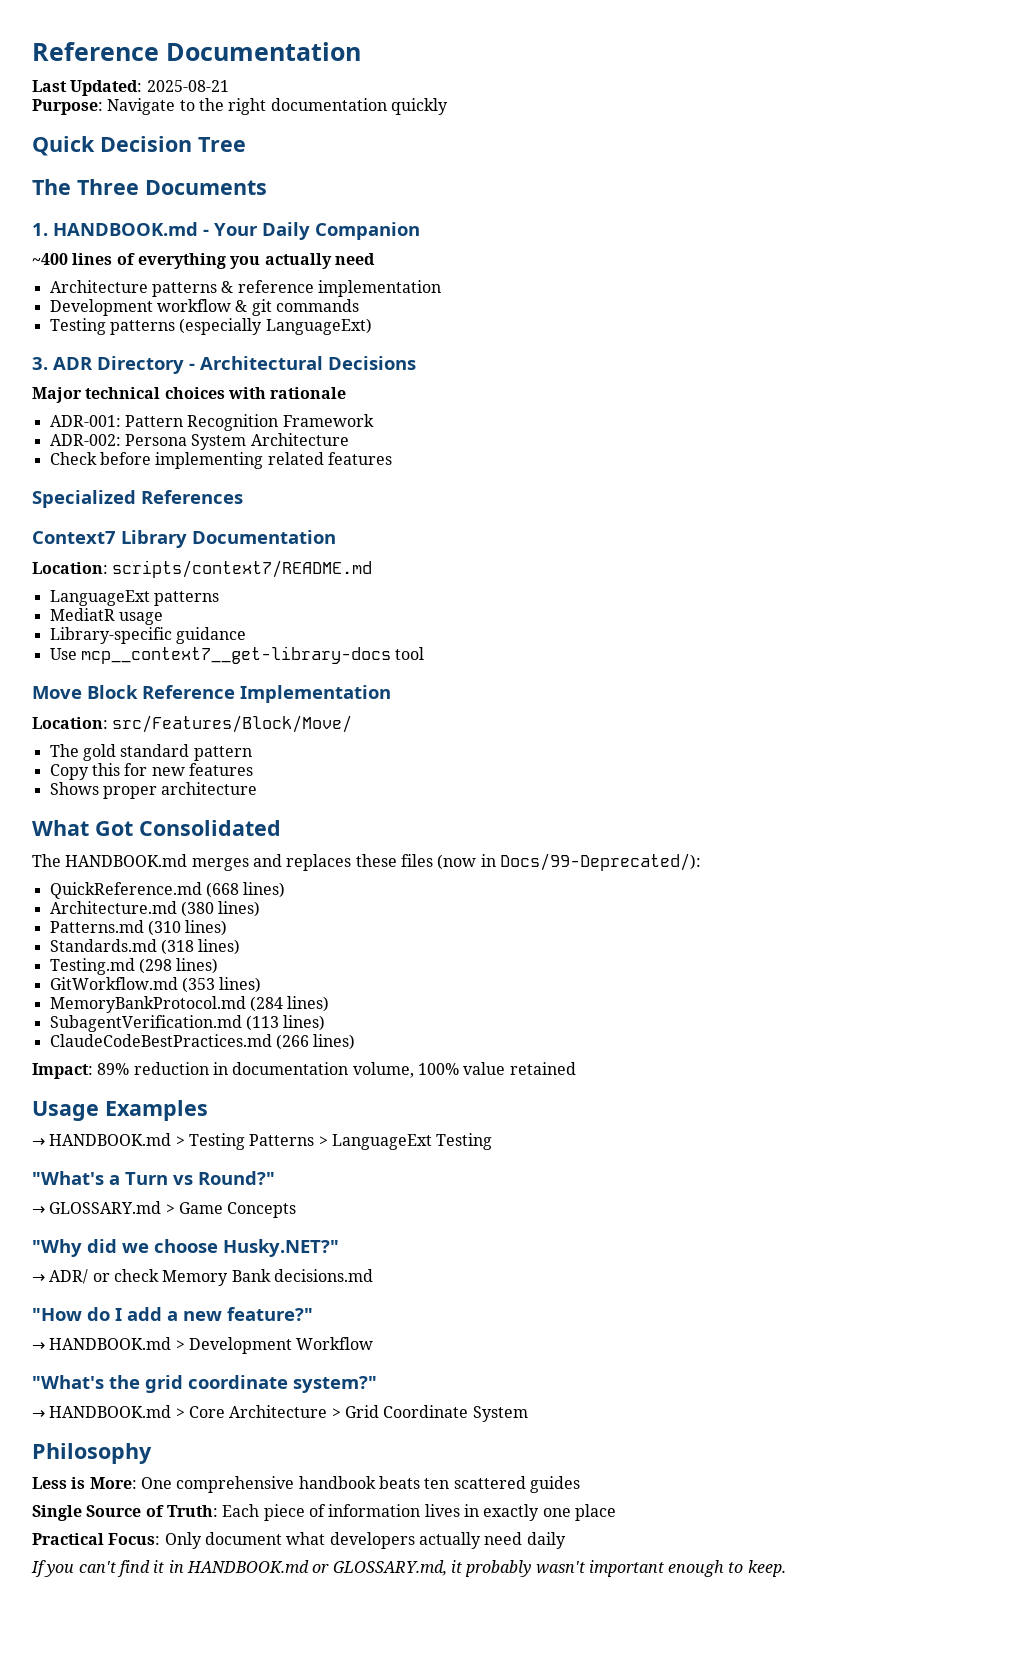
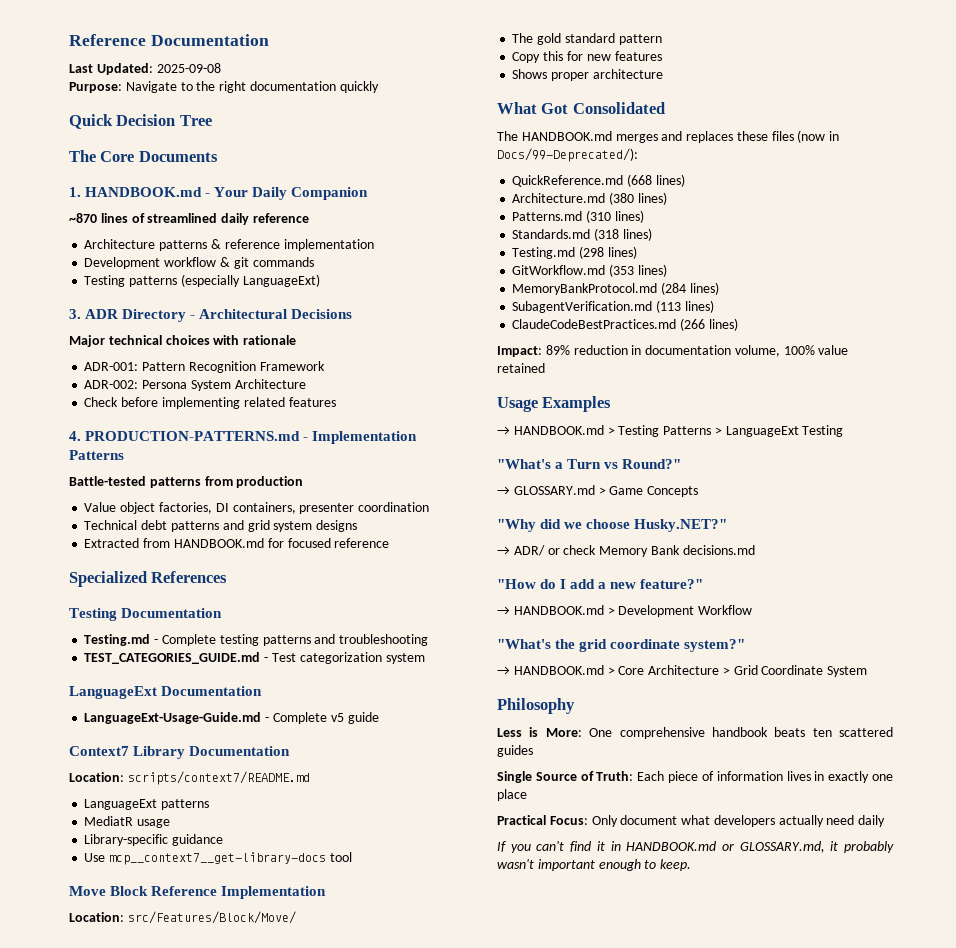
[146,80,229,92] 2025-08-21 -> [156,63,221,73] 2025-09-08
[77,179,139,195] Three -> [100,151,135,162] Core
[32,253,68,265] ~400 -> [69,213,97,223] ~870
[137,253,375,269] everything you actually need -> [147,213,309,225] streamlined daily reference
[32,490,243,508] Specialized References -> [69,431,418,444] [69,450,124,460] [69,476,304,488] [84,502,430,514] [84,520,358,532] [84,538,390,548] [69,571,228,587] [69,608,223,621] [84,634,429,646] [84,652,425,664] [69,686,263,699] [84,712,379,724] 4. PRODUCTION-PATTERNS.md - Implementation Patterns // Battle-tested patterns from production // Value object factories, DI containers, presenter coordination // Technical debt patterns and grid system designs // Extracted from HANDBOOK.md for focused reference // Specialized References // Testing Documentation // Testing.md - Complete testing patterns and troubleshooting // TEST_CATEGORIES_GUIDE.md - Test categorization system // LanguageExt Documentation // LanguageExt-Usage-Guide.md - Complete v5 guide

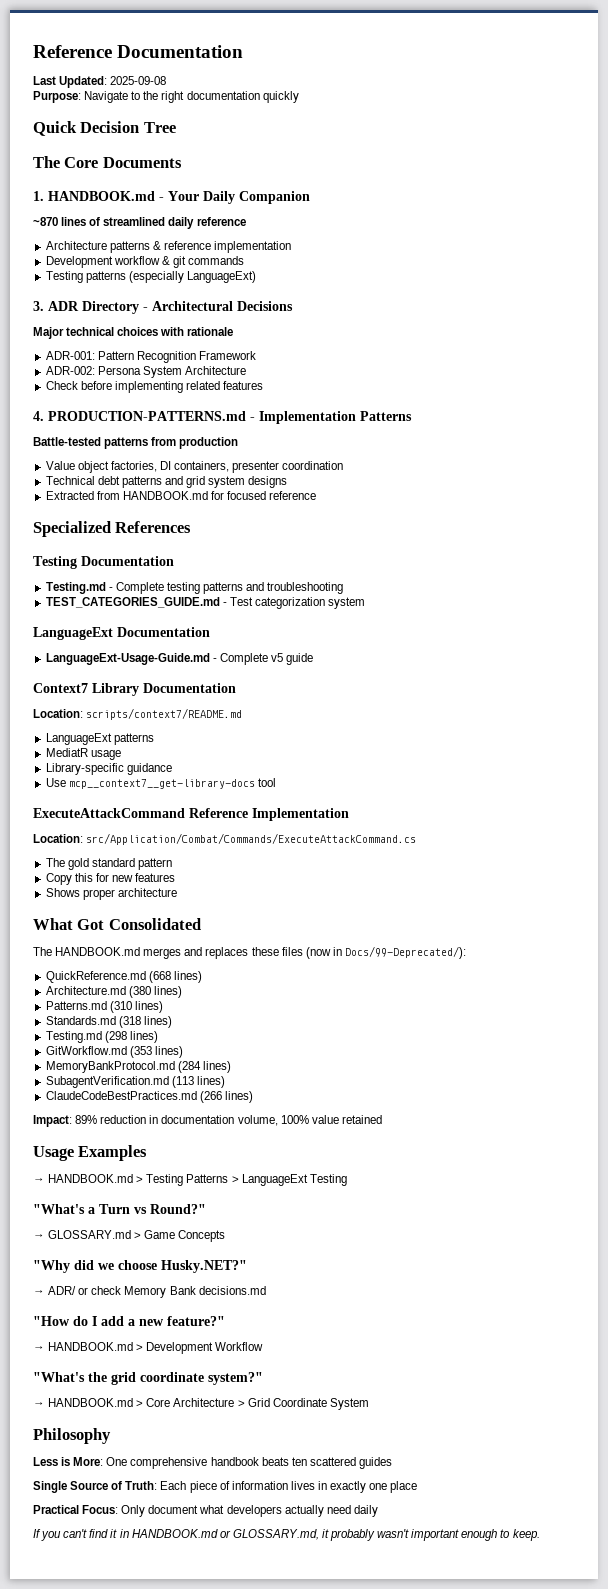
[69,886,149,896] Move Block -> [33,808,185,818] ExecuteAttackCommand
[127,911,296,924] src/Features/Block/Move/ -> [86,833,417,845] src/Application/Combat/Commands/ExecuteAttackCommand.cs

